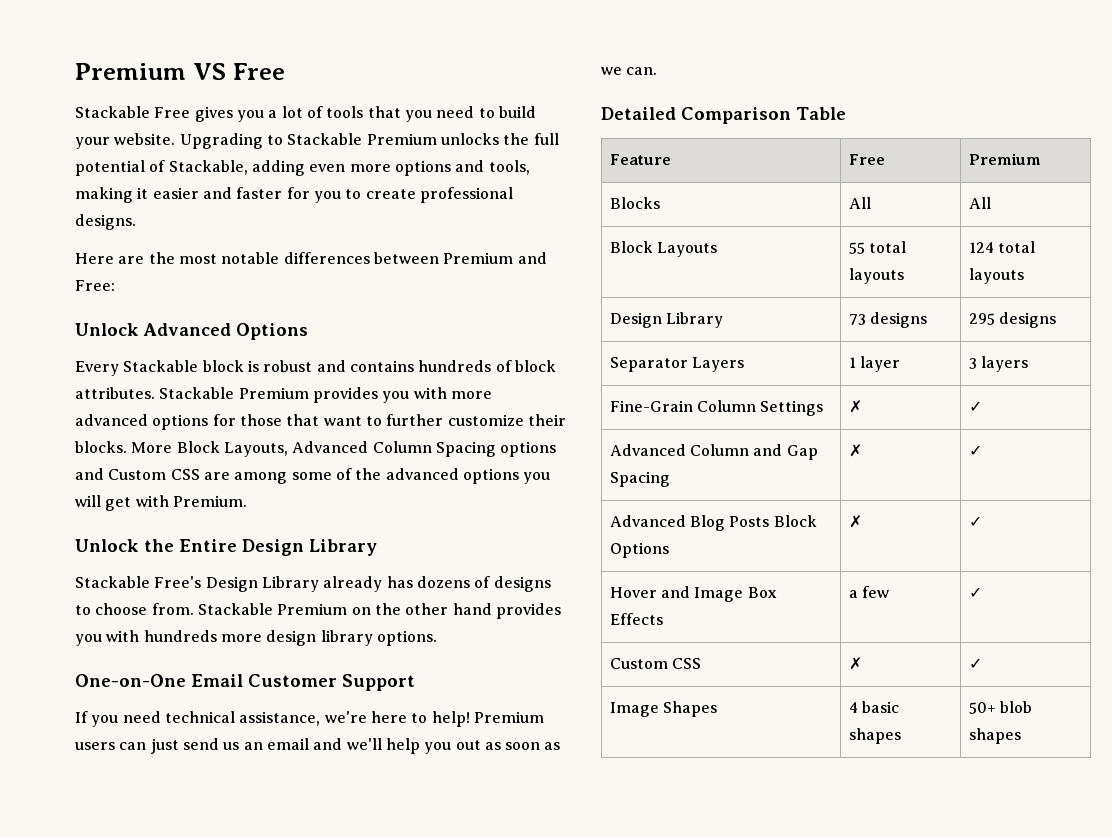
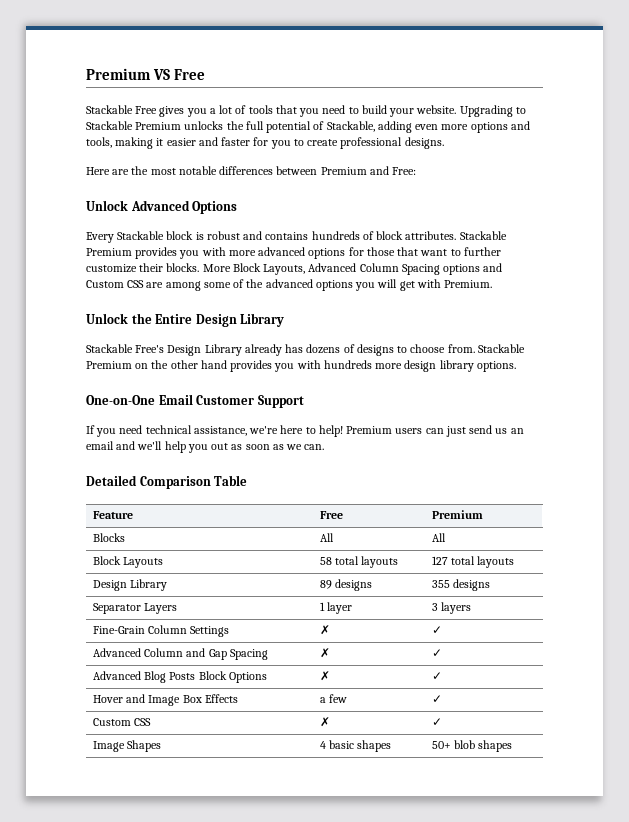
[848,242,865,254] 55 -> [319,557,332,565] 58
[968,242,994,253] 124 -> [431,556,448,565] 127
[848,314,866,325] 73 -> [319,580,332,589] 89
[968,313,995,325] 295 -> [431,580,450,588] 355

